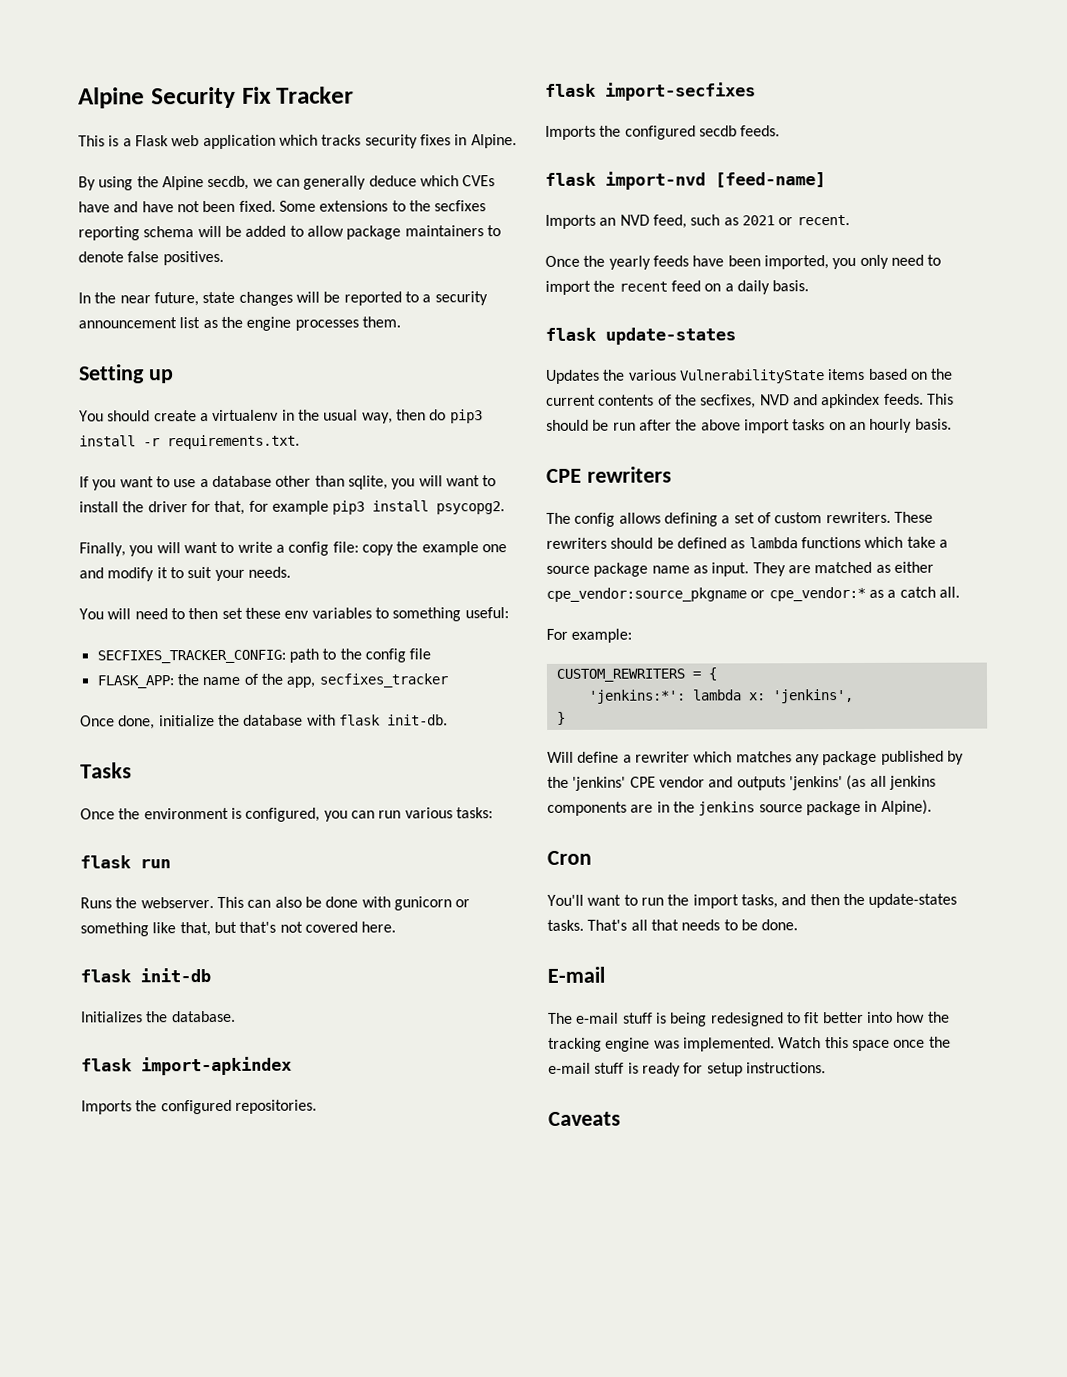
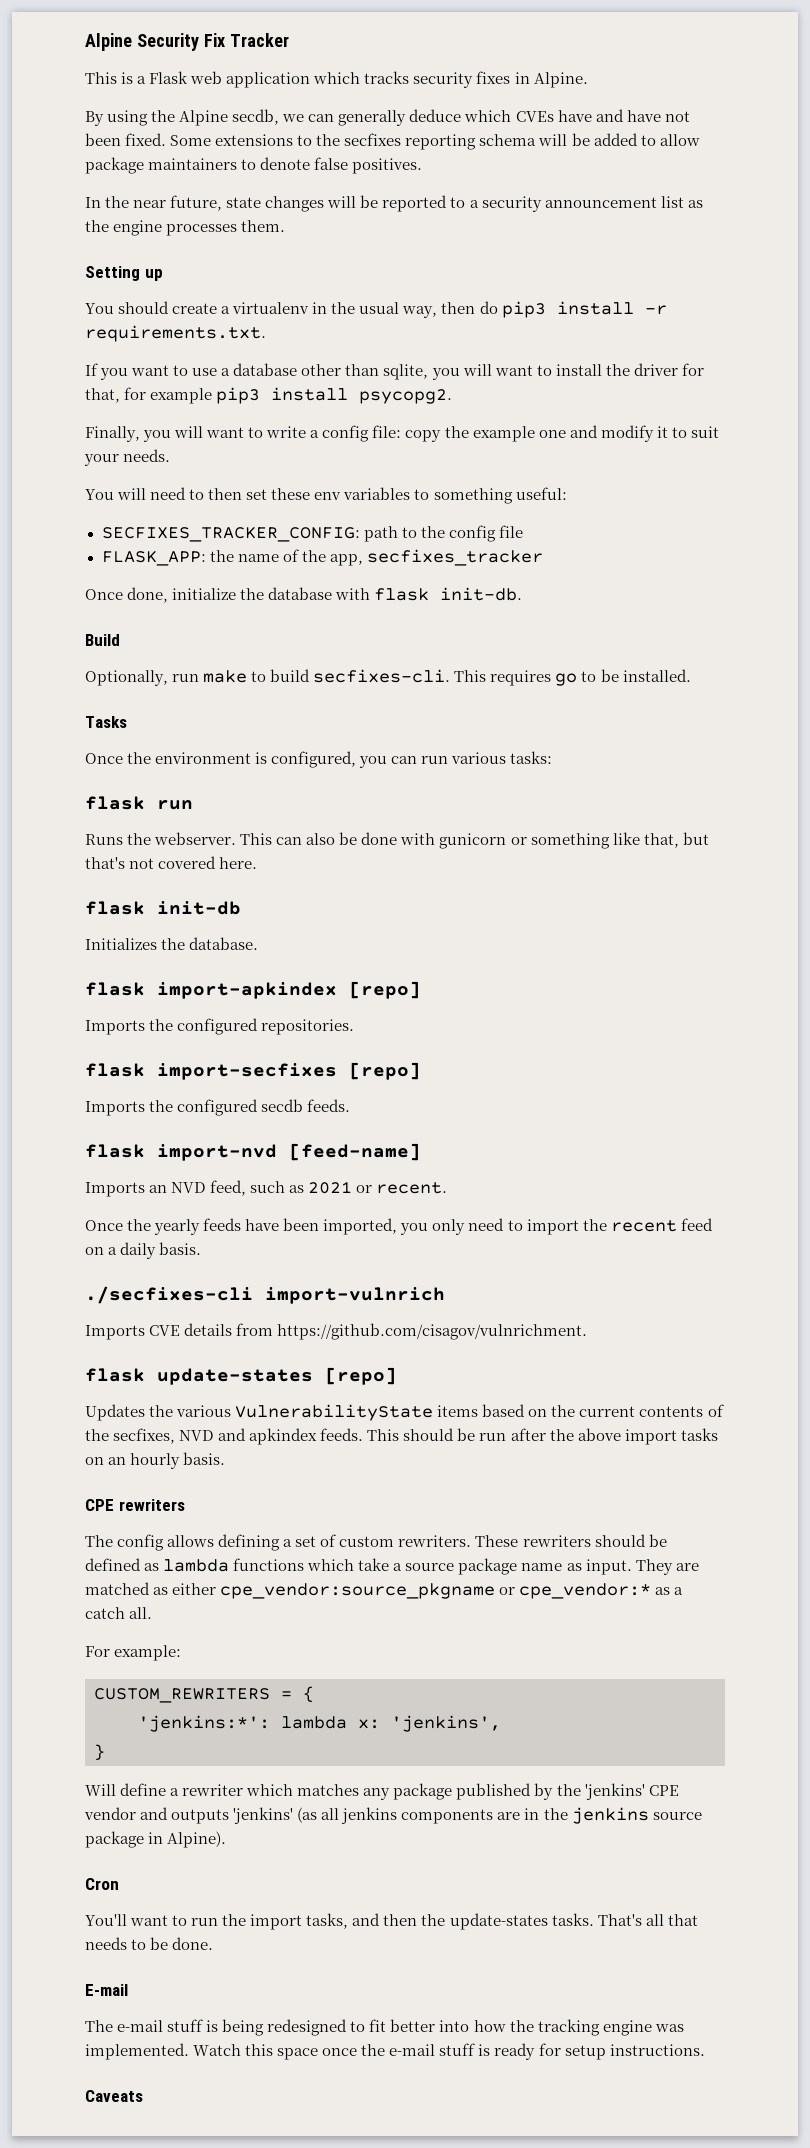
(448, 720) none -> [85,634,120,646] [85,669,691,686] // Build // Optionally, run make to build secfixes-cli. This requires go to be installed.
(292, 1066) none -> [349,981,421,999] [repo]
(756, 91) none -> [349,1062,421,1080] [repo]
(810, 286) none -> [85,1286,445,1304] [85,1323,588,1340] // ./secfixes-cli import-vulnrich // Imports CVE details from https://github.com/cisagov/vulnrichment.
(736, 336) none -> [325,1367,397,1385] [repo]

